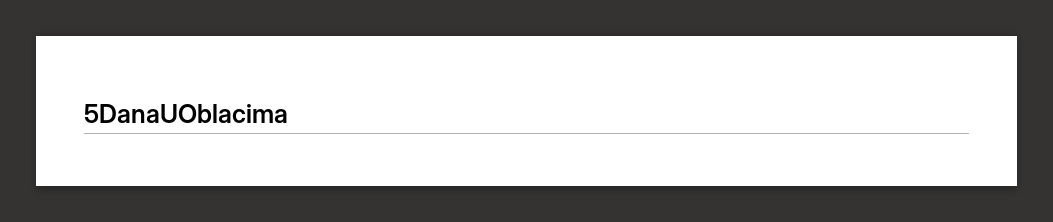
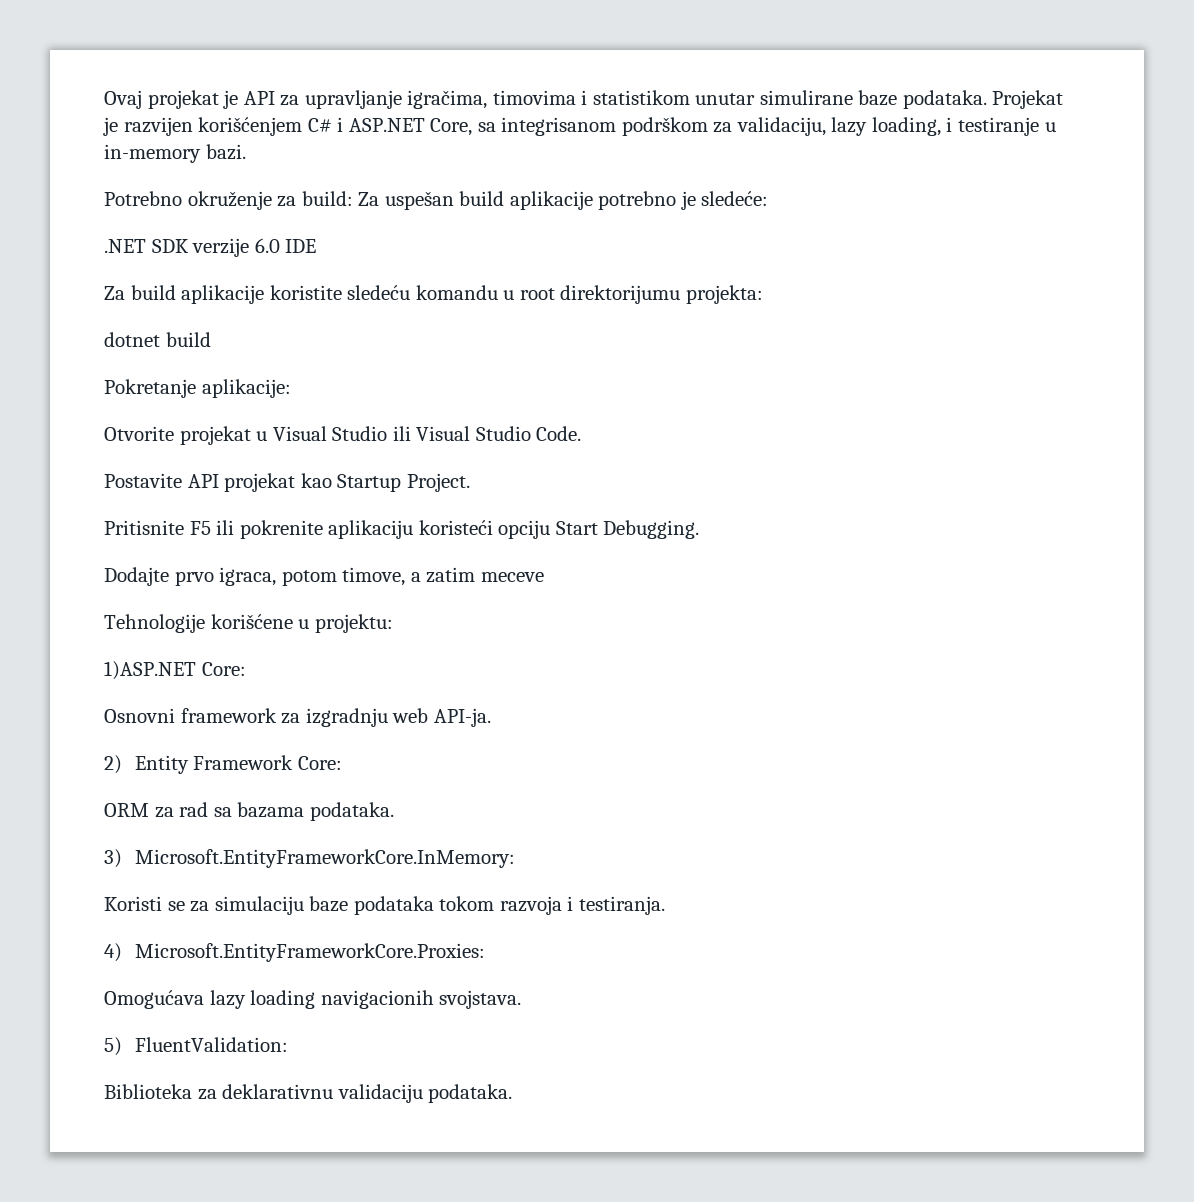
[84,104,288,123] 5DanaUOblacima -> [104,90,1064,109] [103,117,1056,136] [104,144,246,163] [104,191,769,210] [104,238,317,257] [104,285,763,304] [104,332,211,347] [104,379,291,398] [104,426,582,445] [104,473,470,492] [104,520,700,539] [104,567,544,586] [104,614,393,633] [104,661,246,680] [104,708,491,727] [104,755,342,774] [104,802,394,821] [104,849,515,868] [104,896,665,915] [104,943,485,962] [104,990,522,1009] [104,1037,288,1056] [104,1084,513,1103] Ovaj projekat je API za upravljanje igračima, timovima i statistikom unutar simulirane baze podataka. Projekat je razvijen korišćenjem C# i ASP.NET Core, sa integrisanom podrškom za validaciju, lazy loading, i testiranje u in-memory bazi. // Potrebno okruženje za build: Za uspešan build aplikacije potrebno je sledeće: // .NET SDK verzije 6.0 IDE // Za build aplikacije koristite sledeću komandu u root direktorijumu projekta: // dotnet build // Pokretanje aplikacije: // Otvorite projekat u Visual Studio ili Visual Studio Code. // Postavite API projekat kao Startup Project. // Pritisnite F5 ili pokrenite aplikaciju koristeći opciju Start Debugging. // Dodajte prvo igraca, potom timove, a zatim meceve // Tehnologije korišćene u projektu: // 1)ASP.NET Core: // Osnovni framework za izgradnju web API-ja. // 2) Entity Framework Core: // ORM za rad sa bazama podataka. // 3) Microsoft.EntityFrameworkCore.InMemory: // Koristi se za simulaciju baze podataka tokom razvoja i testiranja. // 4) Microsoft.EntityFrameworkCore.Proxies: // Omogućava lazy loading navigacionih svojstava. // 5) FluentValidation: // Biblioteka za deklarativnu validaciju podataka.

